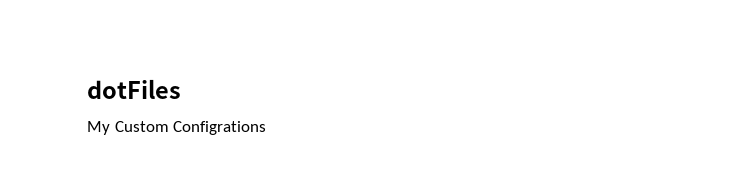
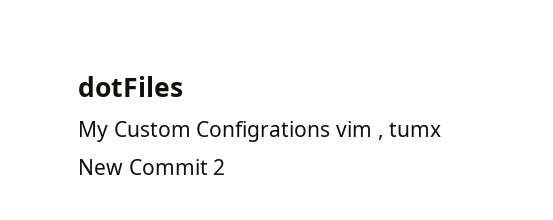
(267, 128) none -> [336,121,442,140] [78,159,226,175] vim , tumx // New Commit 2

